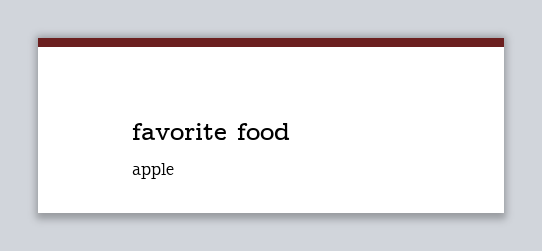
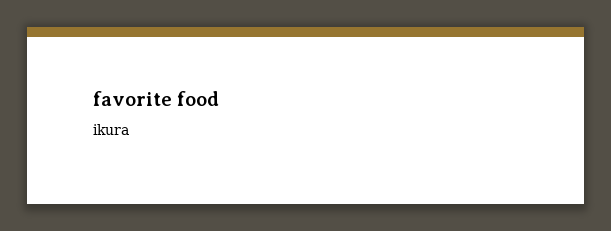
[132,163,174,179] apple -> [93,124,129,135] ikura

